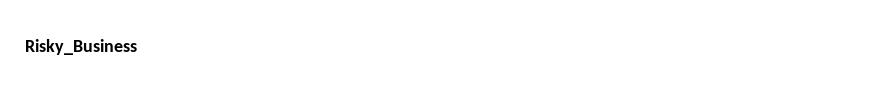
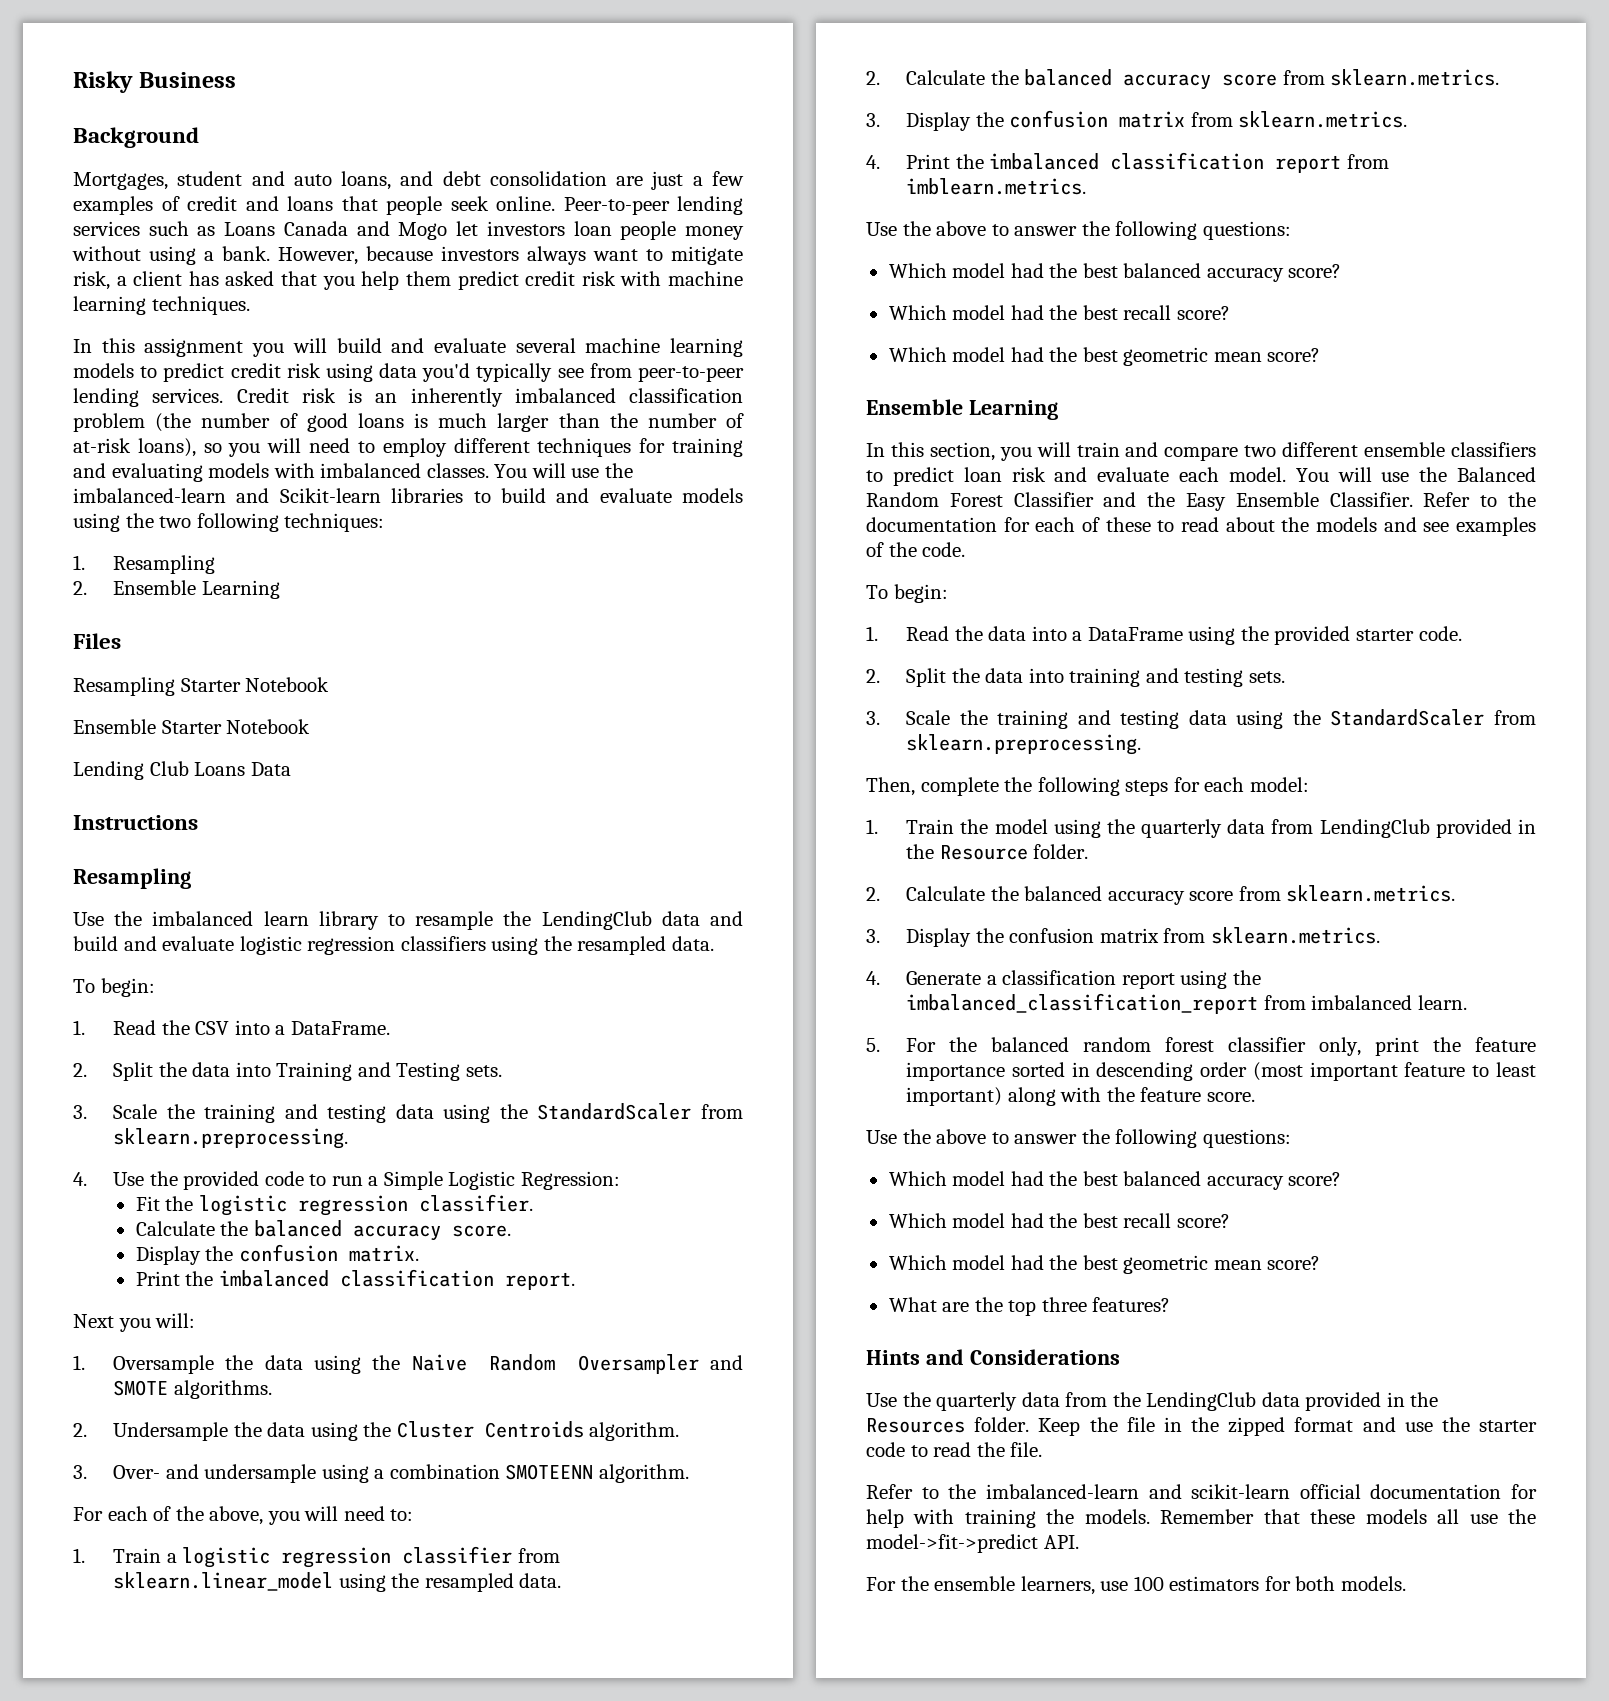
[25,39,137,55] Risky_Business -> [73,71,237,93] [73,127,199,148] [73,171,744,190] [73,196,743,215] [73,221,745,240] [72,246,743,265] [73,271,744,290] [73,296,250,315] [73,338,744,357] [73,363,744,382] [73,388,743,407] [73,413,744,432] [73,438,743,457] [73,463,633,482] [73,488,743,503] [73,513,385,532] [73,555,216,574] [73,580,280,599] [73,633,121,649] [73,677,330,696] [73,719,311,734] [73,761,291,780] [73,815,198,830] [73,868,191,889] [73,911,743,930] [73,936,714,955] [73,978,155,997] [73,1020,390,1035] [73,1062,502,1081] [73,1103,743,1123] [113,1128,349,1149] [73,1171,620,1190] [135,1194,533,1216] [135,1220,511,1241] [135,1244,419,1265] [135,1269,575,1290] [73,1313,196,1332] [73,1354,743,1374] [113,1380,272,1399] [73,1421,680,1441] [73,1464,689,1483] [73,1506,414,1525] [73,1546,560,1568] [113,1572,562,1592] [866,69,1500,90] [866,110,1408,131] [866,152,1389,173] [906,178,1087,195] [866,221,1291,240] [888,263,1342,282] [888,305,1230,320] [888,347,1321,366] [866,399,1058,420] [866,442,1536,461] [866,467,1536,486] [866,492,1536,511] [866,517,1536,536] [866,542,966,557] [866,584,948,603] [866,626,1462,645] [866,668,1285,687] [866,709,1536,729] [906,734,1142,755] [866,777,1309,796] [866,819,1536,838] [906,844,1089,860] [866,885,1456,905] [866,927,1380,947] [866,970,1261,989] [906,993,1467,1014] [866,1037,1536,1056] [906,1062,1537,1081] [906,1087,1255,1106] [866,1129,1291,1148] [888,1171,1342,1190] [888,1213,1230,1228] [888,1255,1321,1274] [888,1297,1171,1316] [866,1349,1120,1365] [866,1392,1439,1411] [866,1417,1537,1436] [866,1442,1043,1457] [866,1484,1537,1499] [866,1509,1536,1528] [866,1534,1079,1553] [866,1576,1406,1595] Risky Business // Background // Mortgages, student and auto loans, and debt consolidation are just a few examples of credit and loans that people seek online. Peer-to-peer lending services such as Loans Canada and Mogo let investors loan people money without using a bank. However, because investors always want to mitigate risk, a client has asked that you help them predict credit risk with machine learning techniques. // In this assignment you will build and evaluate several machine learning models to predict credit risk using data you'd typically see from peer-to-peer lending services. Credit risk is an inherently imbalanced classification problem (the number of good loans is much larger than the number of at-risk loans), so you will need to employ different techniques for training and evaluating models with imbalanced classes. You will use the imbalanced-learn and Scikit-learn libraries to build and evaluate models using the two following techniques: // 1. Resampling // 2. Ensemble Learning // Files // Resampling Starter Notebook // Ensemble Starter Notebook // Lending Club Loans Data // Instructions // Resampling // Use the imbalanced learn library to resample the LendingClub data and build and evaluate logistic regression classifiers using the resampled data. // To begin: // 1. Read the CSV into a DataFrame. // 2. Split the data into Training and Testing sets. // 3. Scale the training and testing data using the StandardScaler from sklearn.preprocessing. // 4. Use the provided code to run a Simple Logistic Regression: // Fit the logistic regression classifier. // Calculate the balanced accuracy score. // Display the confusion matrix. // Print the imbalanced classification report. // Next you will: // 1. Oversample the data using the Naive Random Oversampler and SMOTE algorithms. // 2. Undersample the data using the Cluster Centroids algorithm. // 3. Over- and undersample using a combination SMOTEENN algorithm. // For each of the above, you will need to: // 1. Train a logistic regression classifier from sklearn.linear_model using the resampled data. // 2. Calculate the balanced accuracy score from sklearn.metrics. // 3. Display the confusion matrix from sklearn.metrics. // 4. Print the imbalanced classification report from imblearn.metrics. // Use the above to answer the following questions: // Which model had the best balanced accuracy score? // Which model had the best recall score? // Which model had the best geometric mean score? // Ensemble Learning // In this section, you will train and compare two different ensemble classifiers to predict loan risk and evaluate each model. You will use the Balanced Random Forest Classifier and the Easy Ensemble Classifier. Refer to the documentation for each of these to read about the models and see examples of the code. // To begin: // 1. Read the data into a DataFrame using the provided starter code. // 2. Split the data into training and testing sets. // 3. Scale the training and testing data using the StandardScaler from sklearn.preprocessing. // Then, complete the following steps for each model: // 1. Train the model using the quarterly data from LendingClub provided in the Resource folder. // 2. Calculate the balanced accuracy score from sklearn.metrics. // 3. Display the confusion matrix from sklearn.metrics. // 4. Generate a classification report using the imbalanced_classification_report from imbalanced learn. // 5. For the balanced random forest classifier only, print the feature importance sorted in descending order (most important feature to least important) along with the feature score. // Use the above to answer the following questions: // Which model had the best balanced accuracy score? // Which model had the best recall score? // Which model had the best geometric mean score? // What are the top three features? // Hints and Considerations // Use the quarterly data from the LendingClub data provided in the Resources folder. Keep the file in the zipped format and use the starter code to read the file. // Refer to the imbalanced-learn and scikit-learn official documentation for help with training the models. Remember that these models all use the model->fit->predict API. // For the ensemble learners, use 100 estimators for both models.

